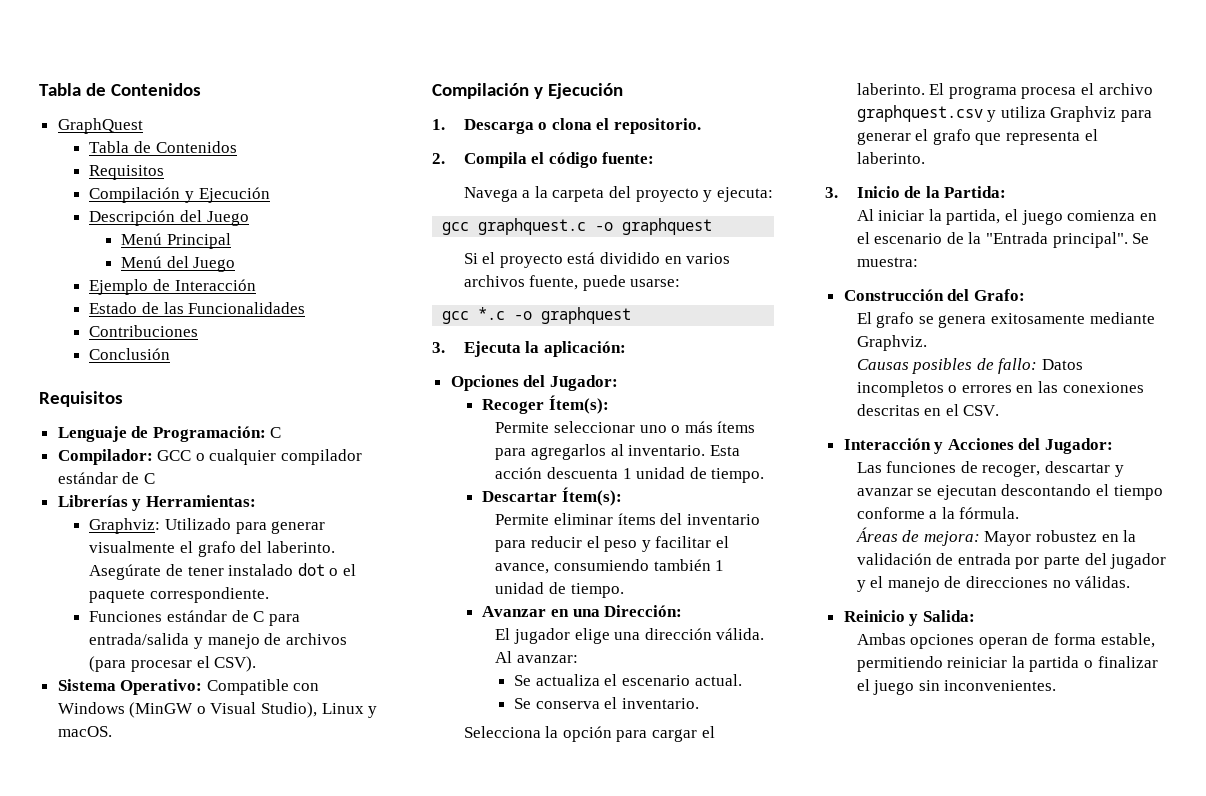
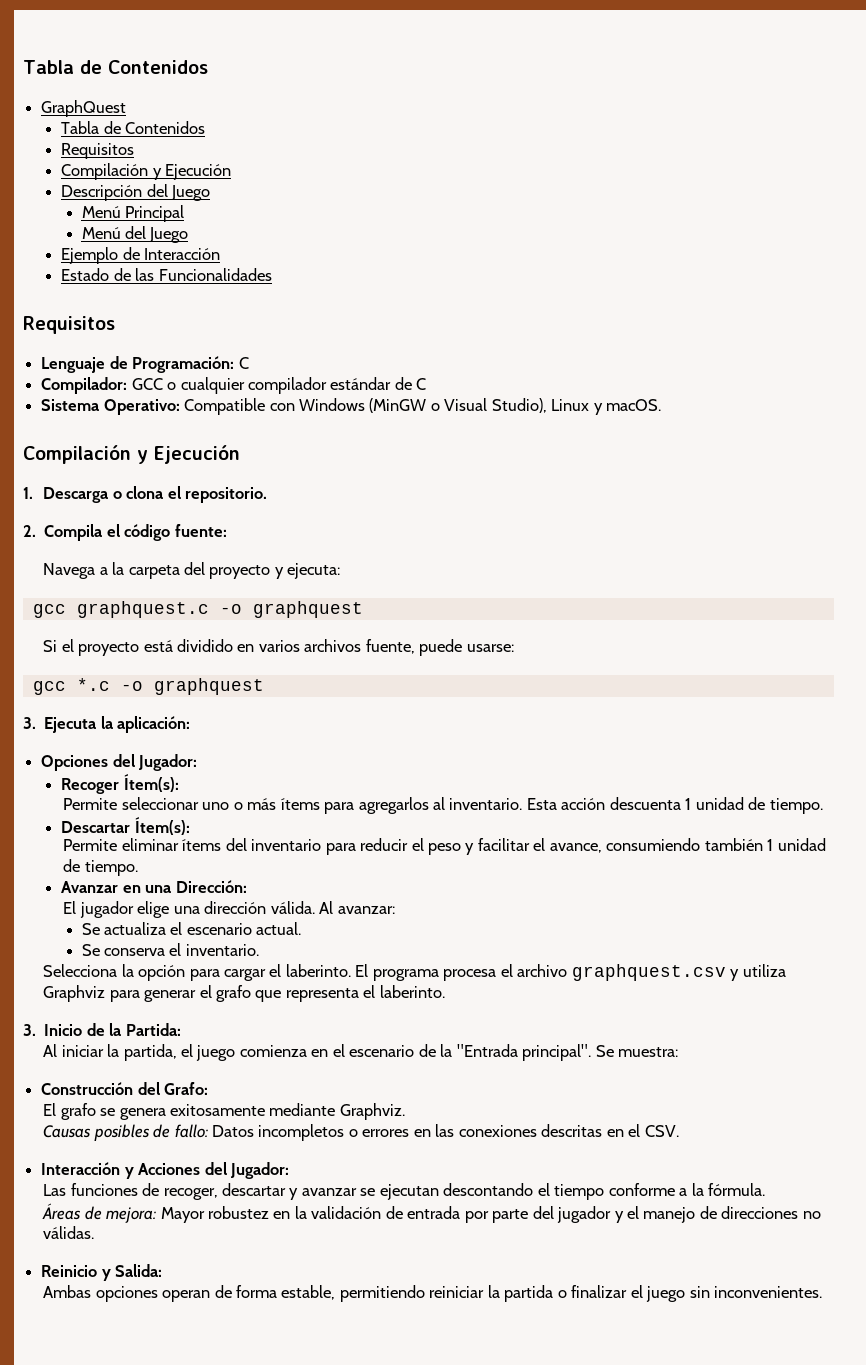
[89,325,199,337] [89,348,171,360] // Contribuciones // Conclusión -> (272, 274) none
[57,495,256,511] [89,518,326,534] [89,541,335,557] [89,563,356,580] [89,587,270,603] [89,610,300,626] [89,633,347,649] [89,656,257,672] // Librerías y Herramientas: // Graphviz: Utilizado para generar visualmente el grafo del laberinto. Asegúrate de tener instalado dot o el paquete correspondiente. // Funciones estándar de C para entrada/salida y manejo de archivos (para procesar el CSV). -> (427, 384) none

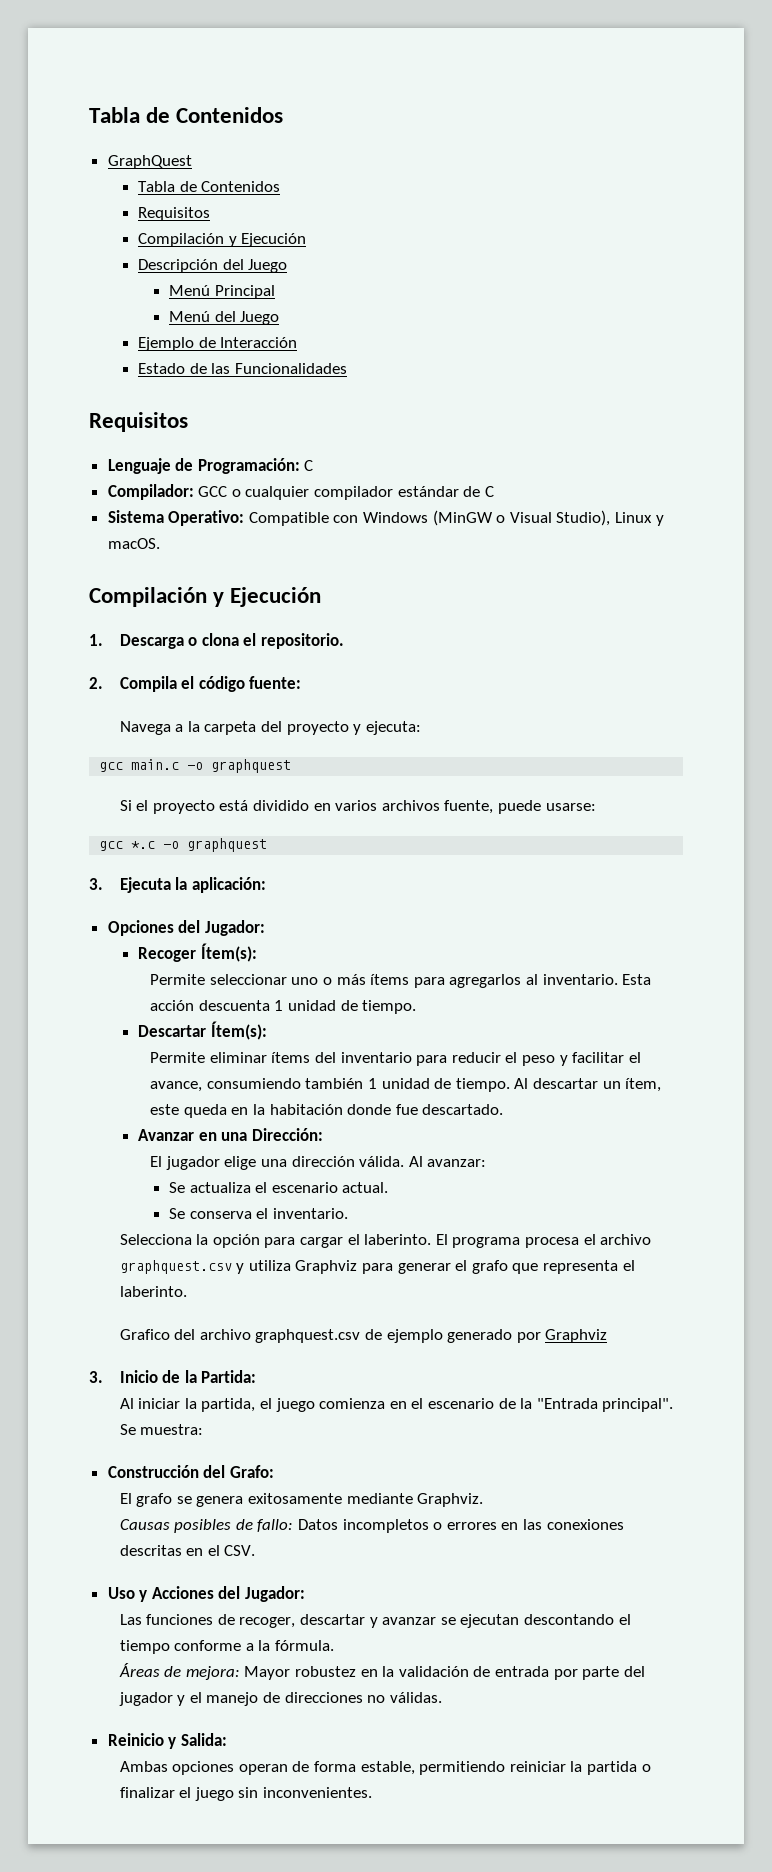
[76,601,209,618] graphquest.c -> [131,759,180,770] main.c
(138, 868) none -> [514,1078,662,1092] [150,1104,504,1118] Al descartar un ítem, este queda en la habitación donde fue descartado.
(445, 991) none -> [119,1329,608,1343] // Grafico del archivo graphquest.csv de ejemplo generado por Graphviz
[41,1162,121,1175] Interacción -> [107,1587,135,1599] Uso

